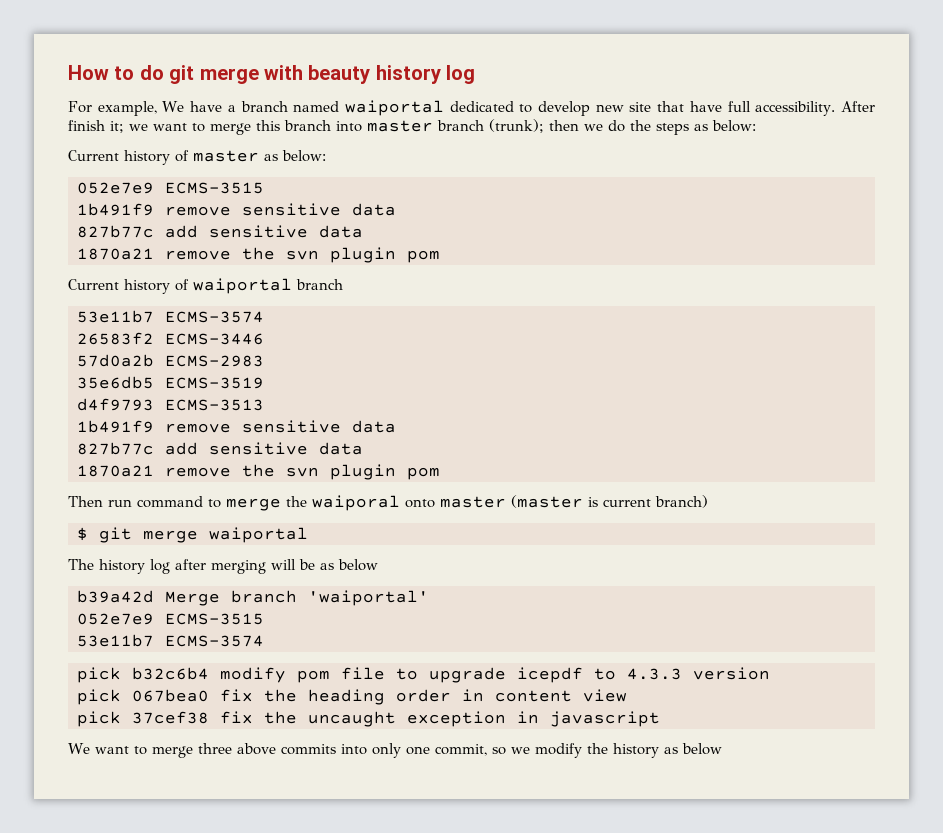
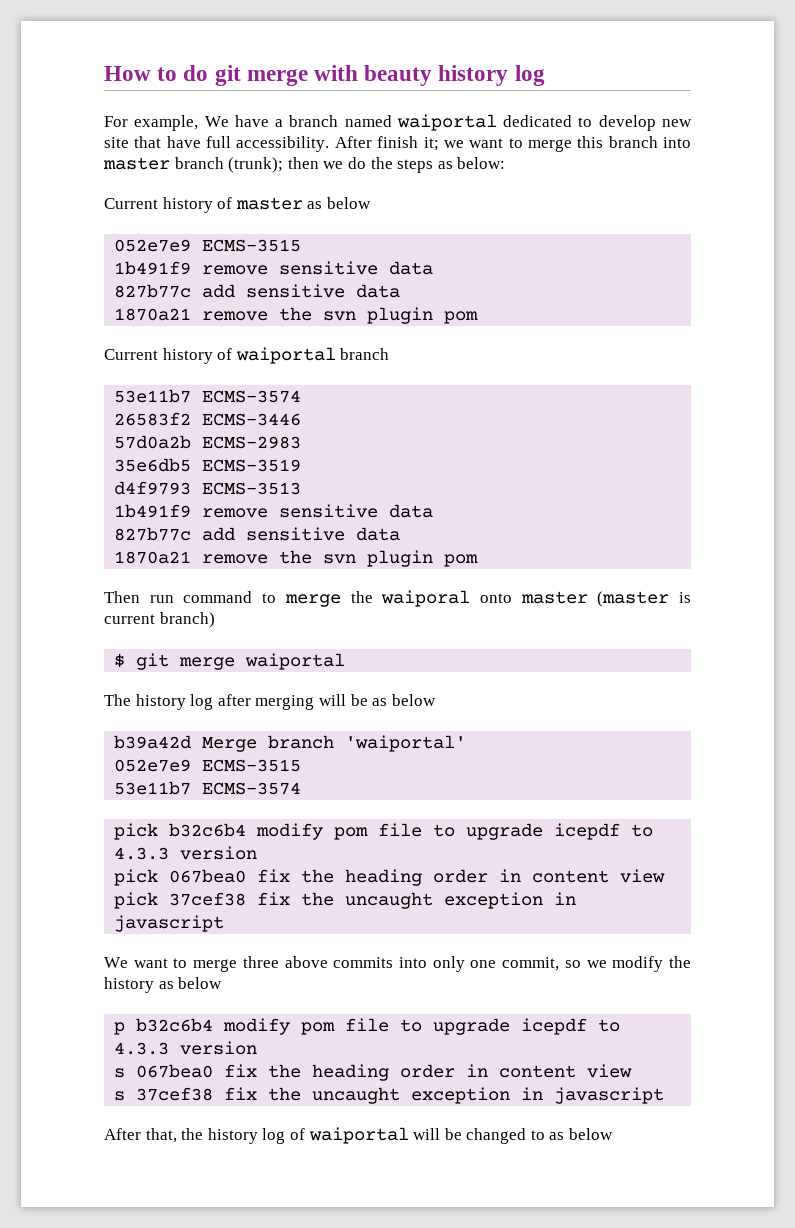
[282,150,326,162] below: -> [326,197,371,209] below
(722, 749) none -> [114,1018,621,1035] [114,1041,258,1055] [114,1064,633,1081] [114,1087,665,1104] [104,1127,614,1144] // p b32c6b4 modify pom file to upgrade icepdf to 4.3.3 version // s 067bea0 fix the heading order in content view // s 37cef38 fix the uncaught exception in javascript // After that, the history log of waiportal will be changed to as below

